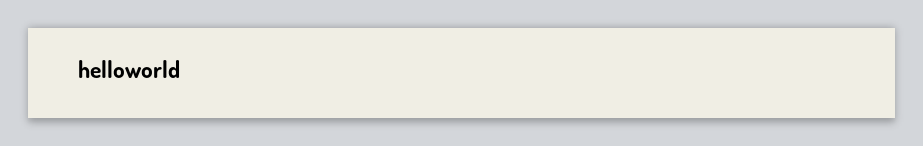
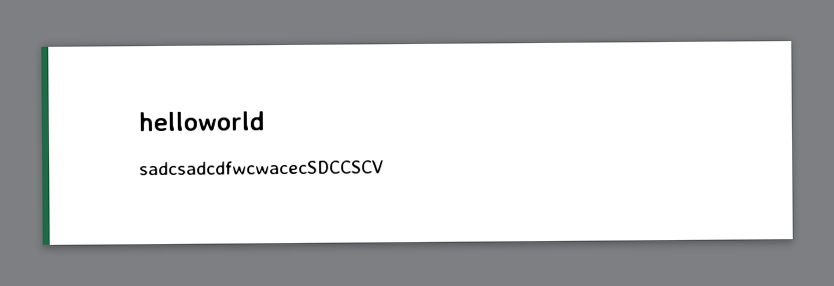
(180, 69) none -> [139,160,385,176] // sadcsadcdfwcwacecSDCCSCV

